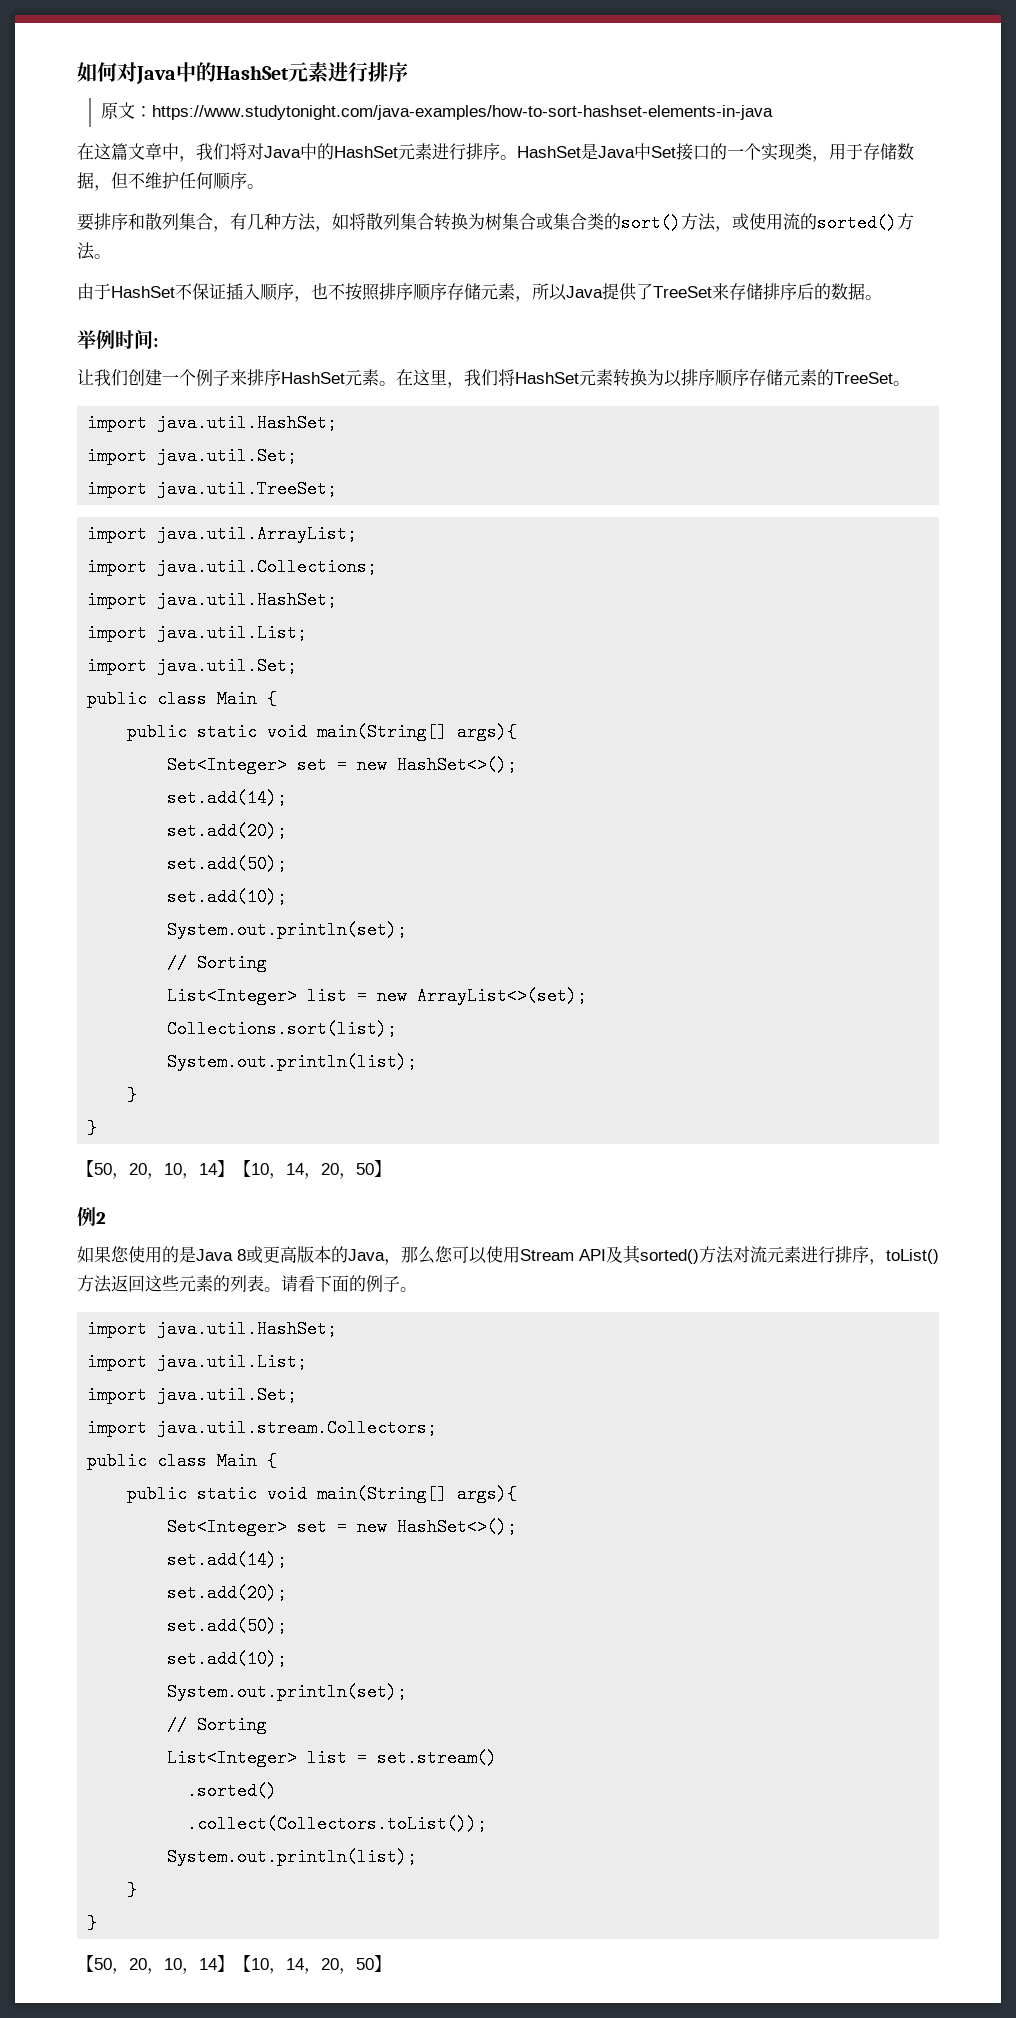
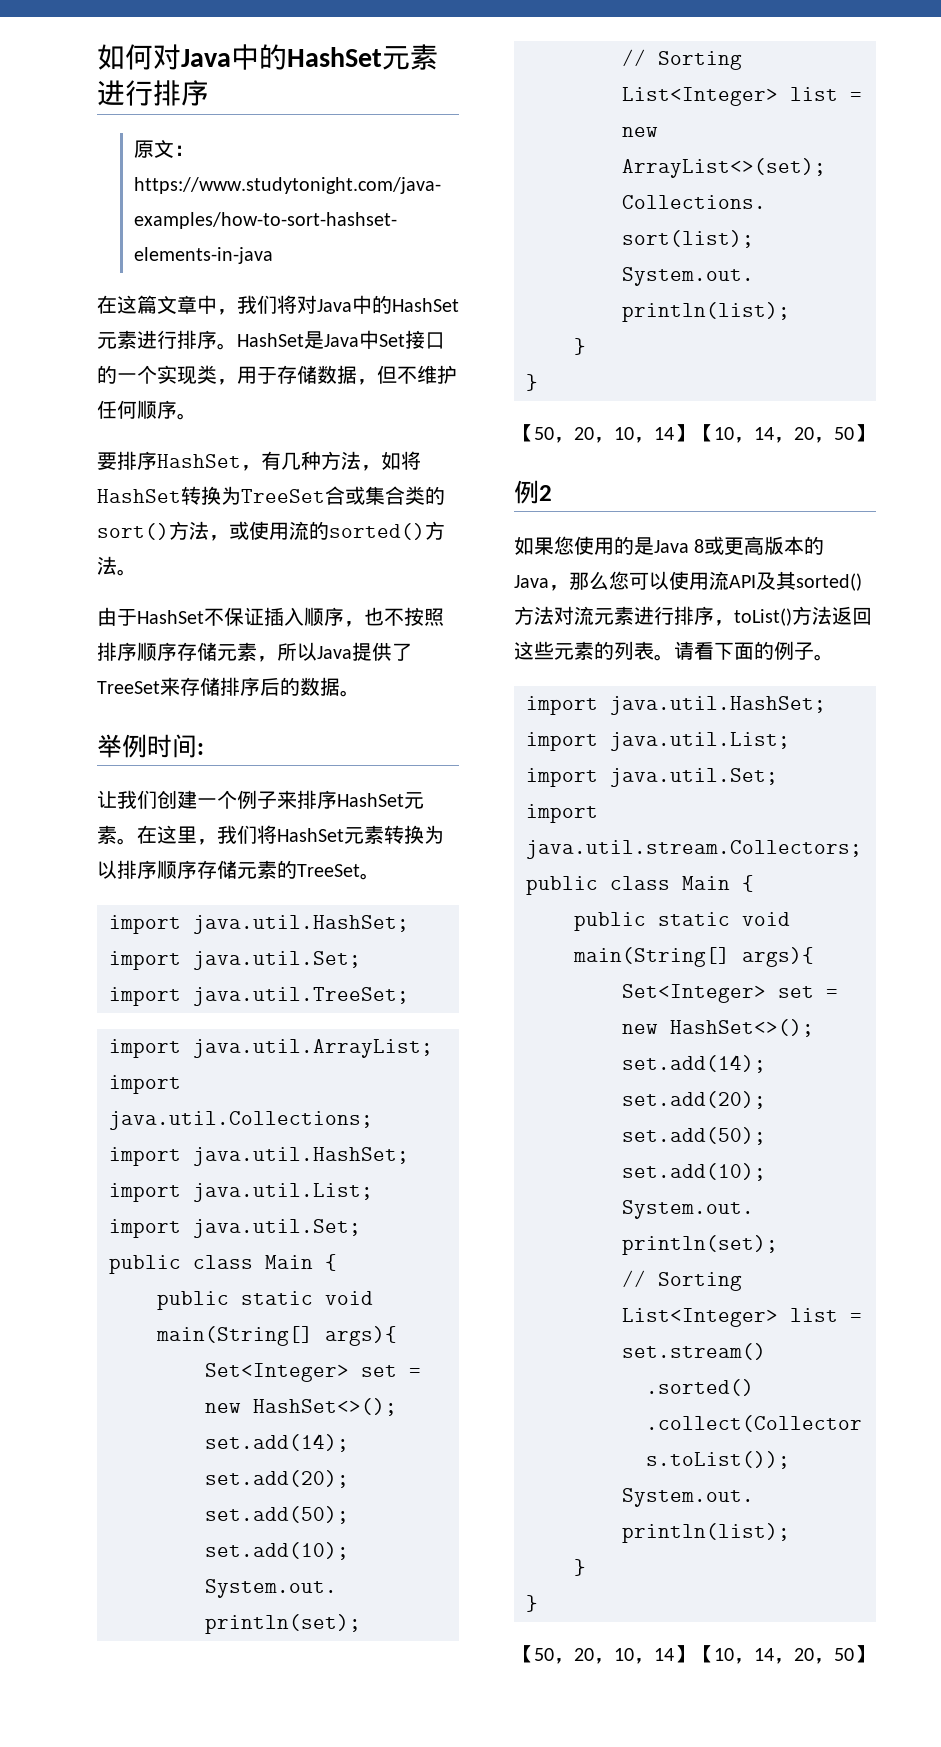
[128,213,213,230] 和散列集合 -> [157,454,241,468] HashSet
[366,213,519,231] 散列集合转换为树集 -> [97,486,325,505] HashSet转换为TreeSet
[520,1249,574,1261] Stream -> [709,571,729,590] 流

